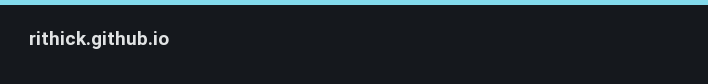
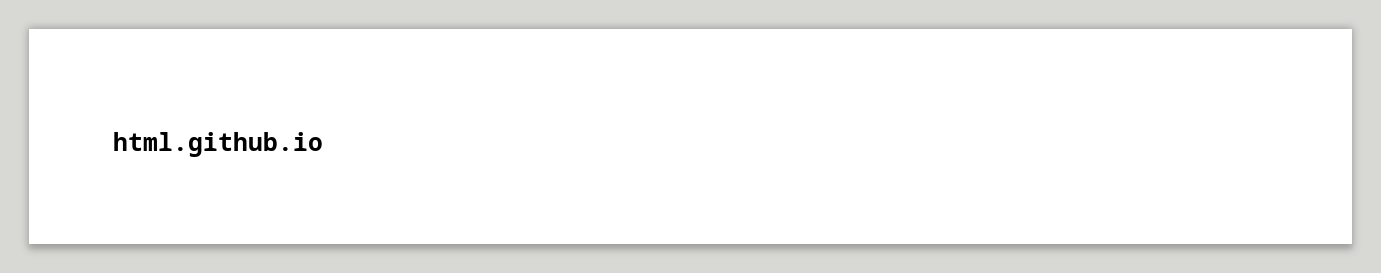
[29,31,169,49] rithick.github.io -> [113,132,323,157] html.github.io

